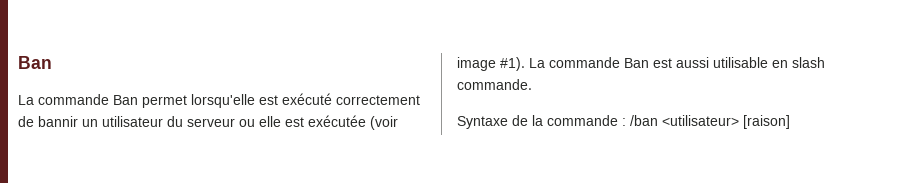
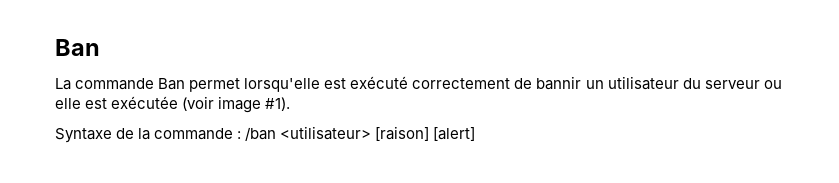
[529,57,825,68] [457,79,532,90] La commande Ban est aussi utilisable en slash commande. -> (291, 104) none
(790, 122) none -> [433,127,476,141] [alert]

